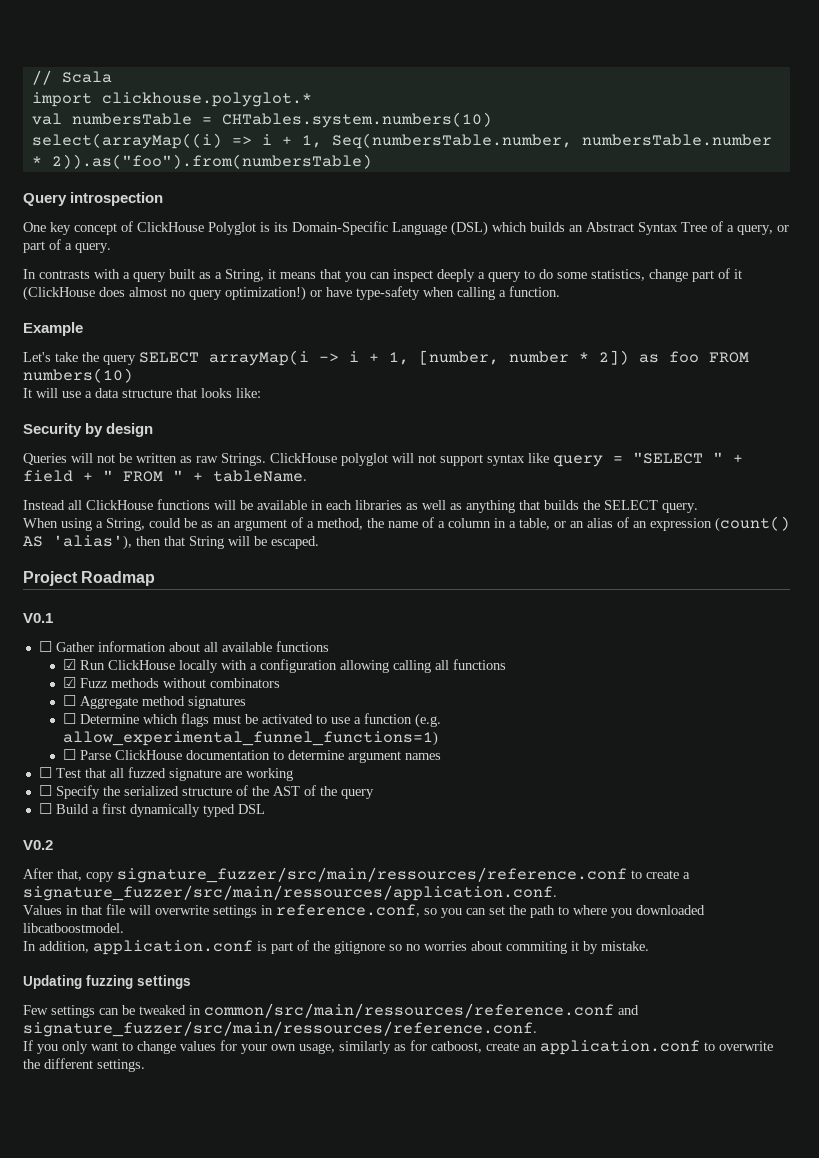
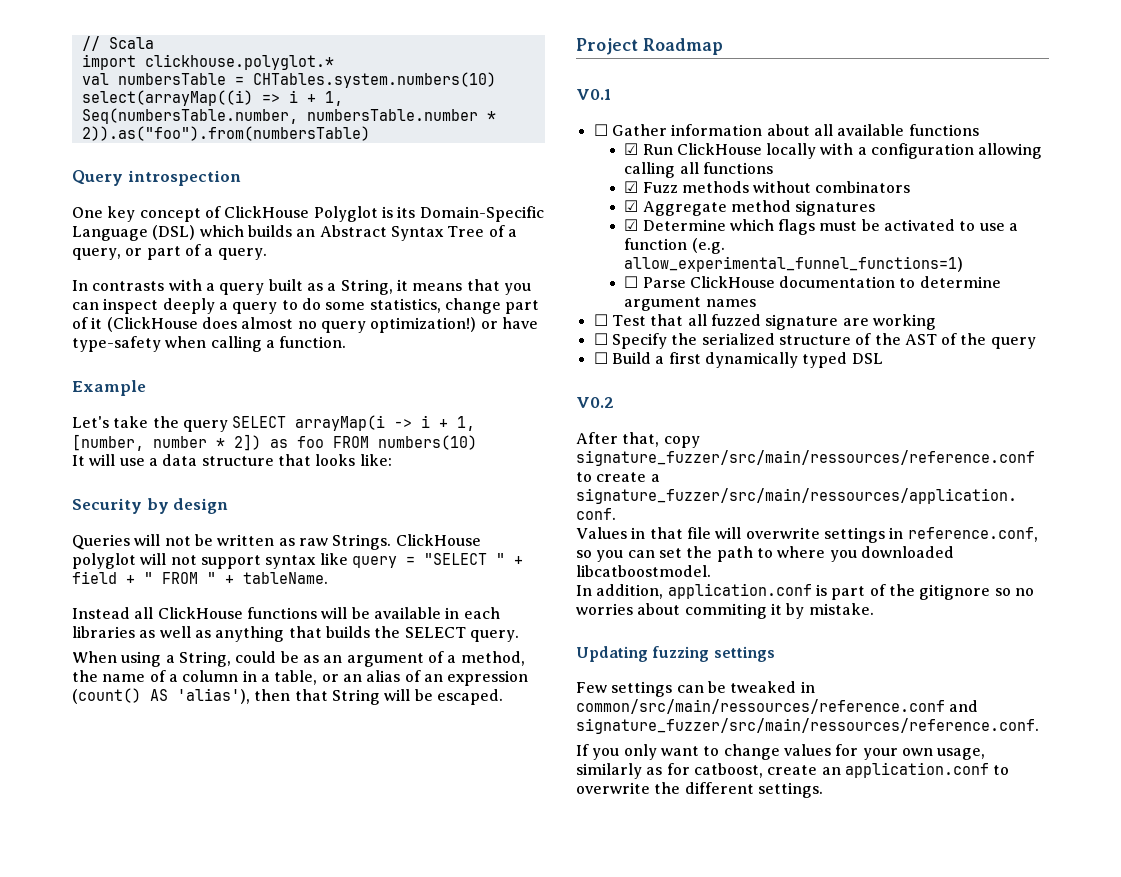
[62,695,76,706] ☐ -> [624,200,639,212] ☑
[62,713,76,724] ☐ -> [624,219,639,231] ☑

